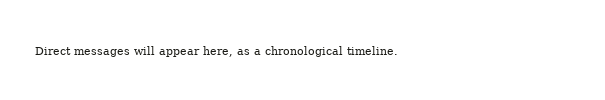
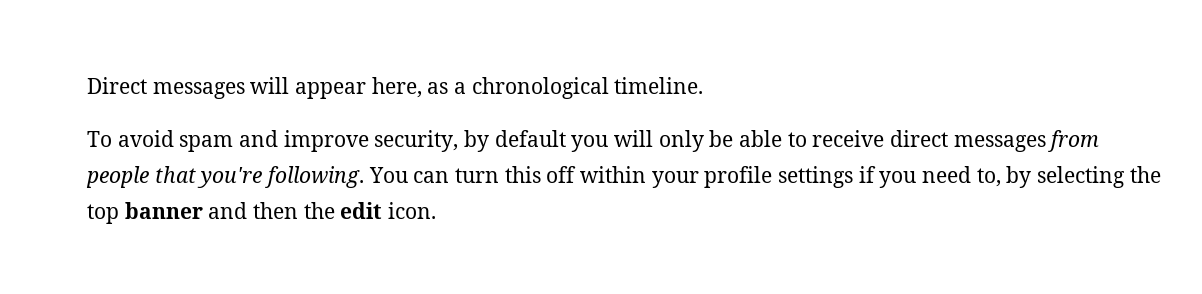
(398, 50) none -> [87,130,1100,152] [86,166,1161,188] [87,202,437,224] // To avoid spam and improve security, by default you will only be able to receive direct messages from people that you're following. You can turn this off within your profile settings if you need to, by selecting the top banner and then the edit icon.

